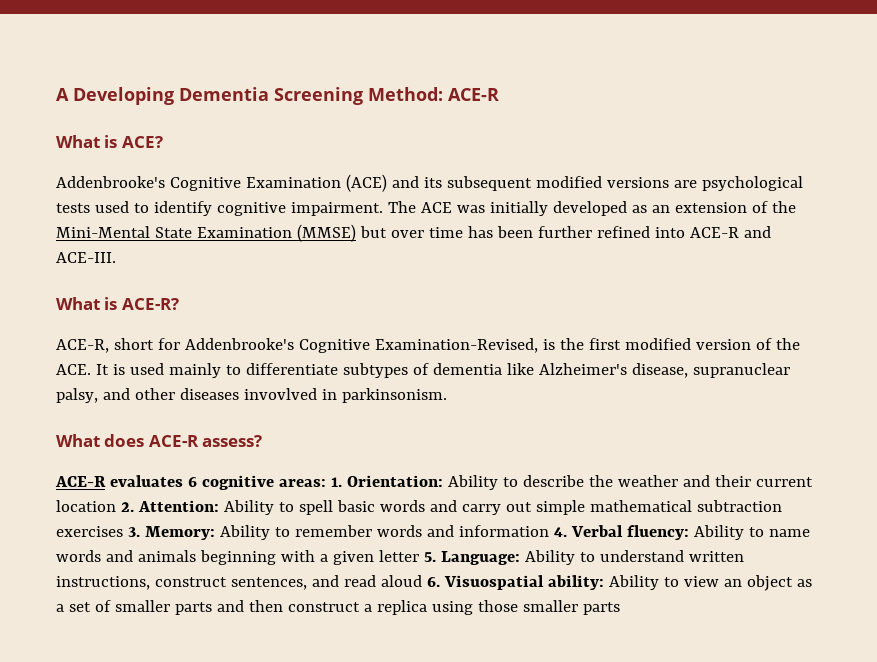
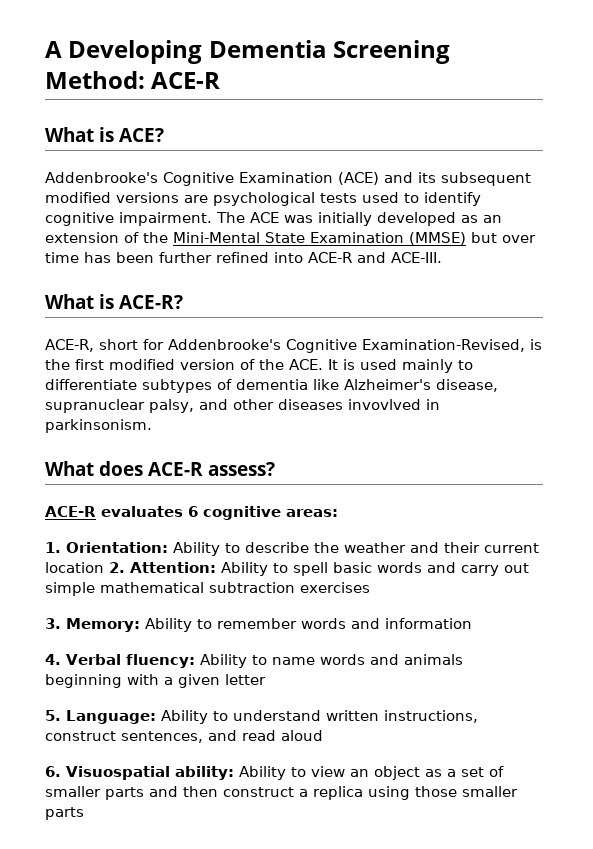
(326, 483) none -> (338, 513) //
(123, 531) none -> (370, 587) //
(549, 531) none -> (472, 623) //
(419, 556) none -> (266, 679) //
(422, 581) none -> (323, 735) //

